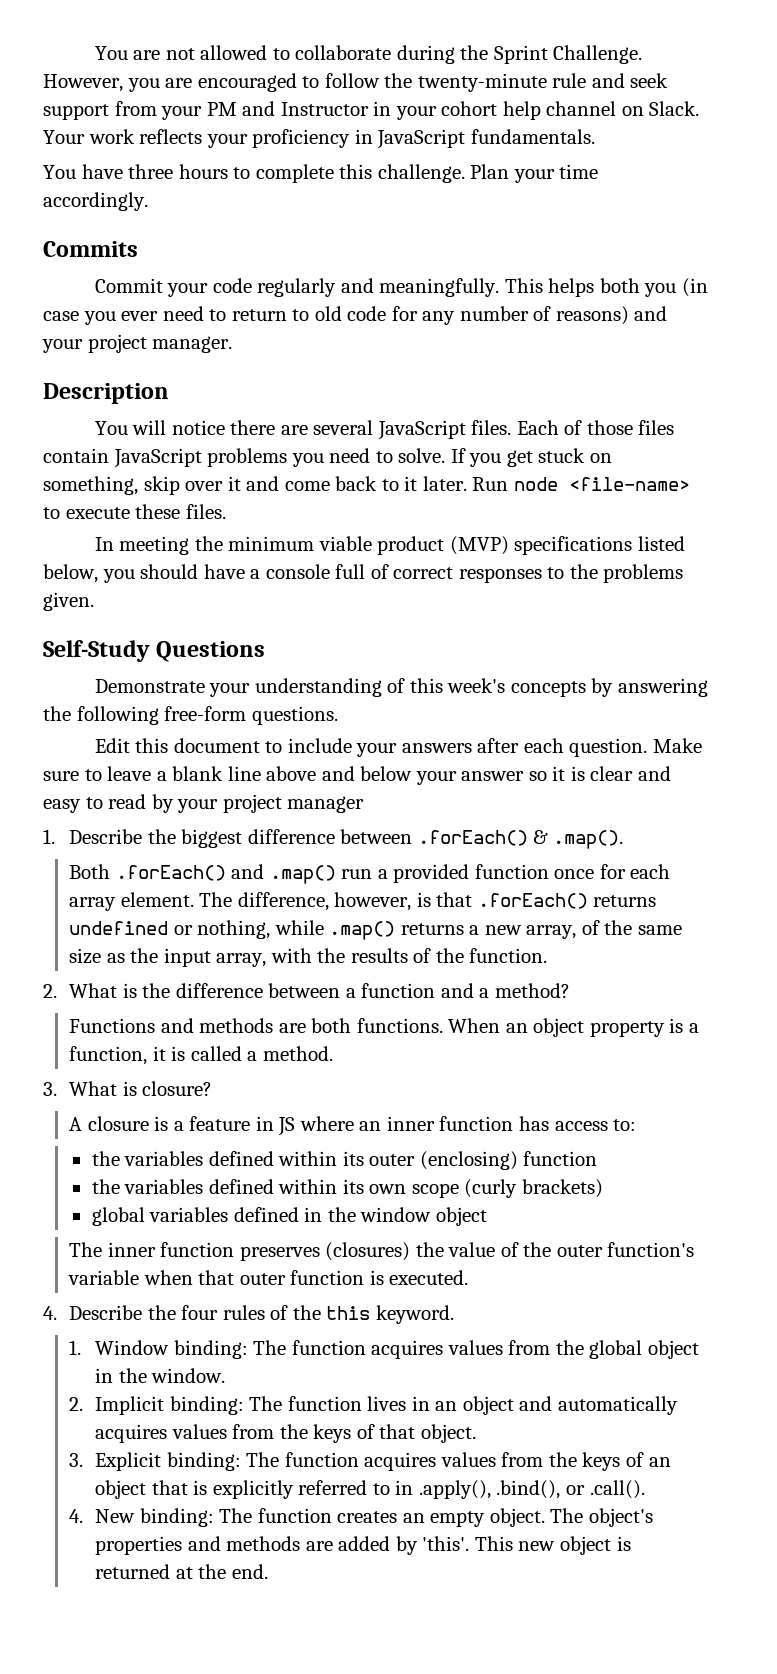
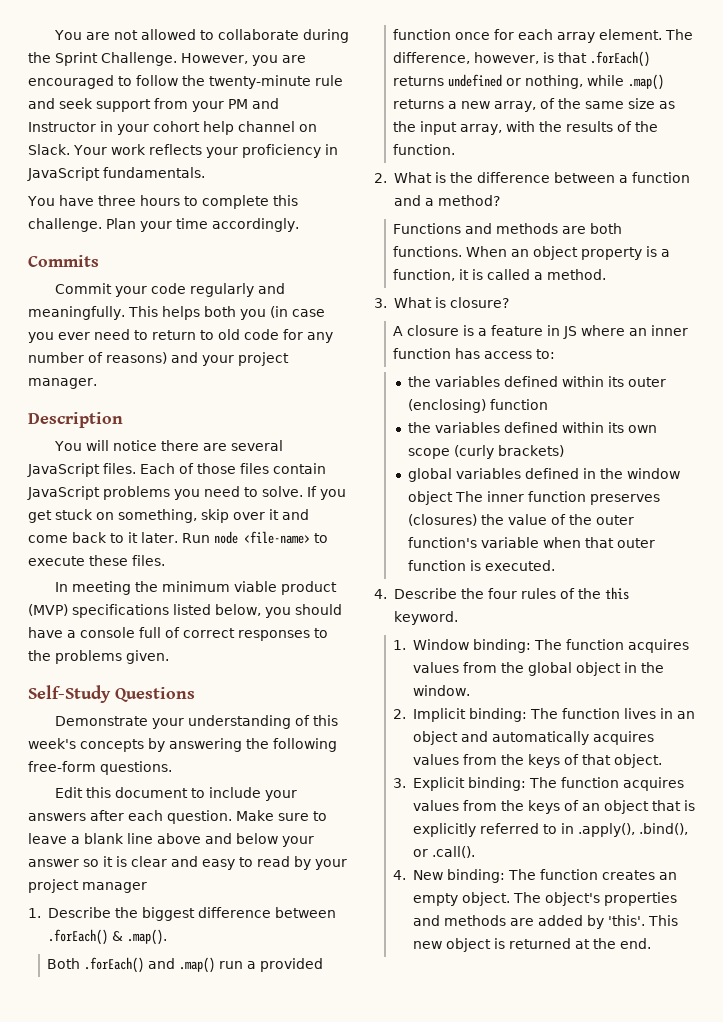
(487, 1216) // -> (453, 498) none

